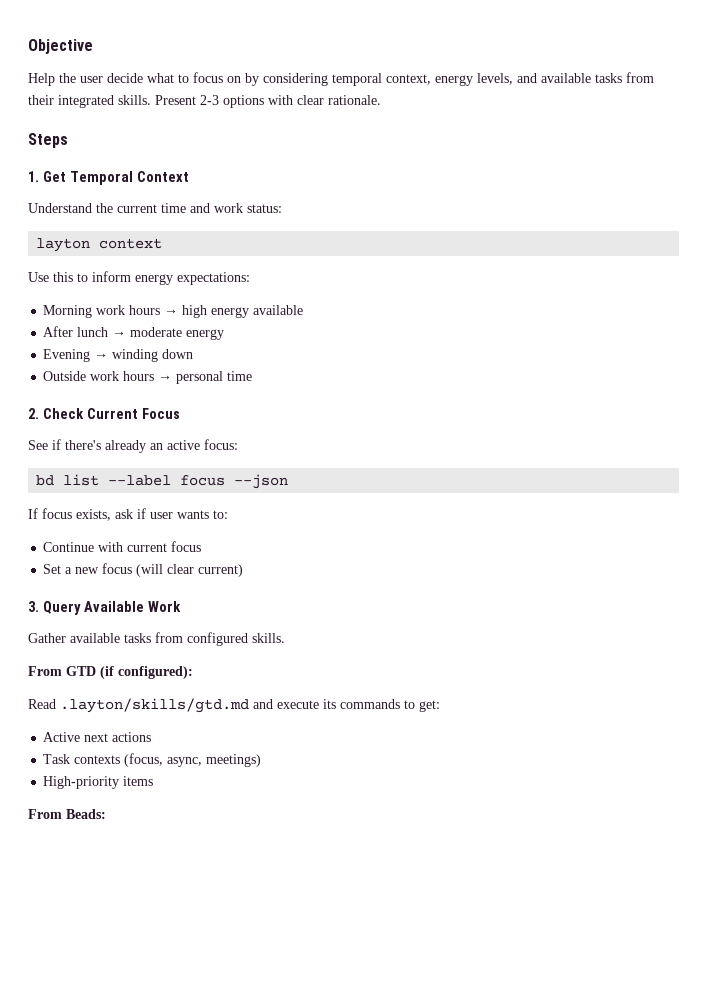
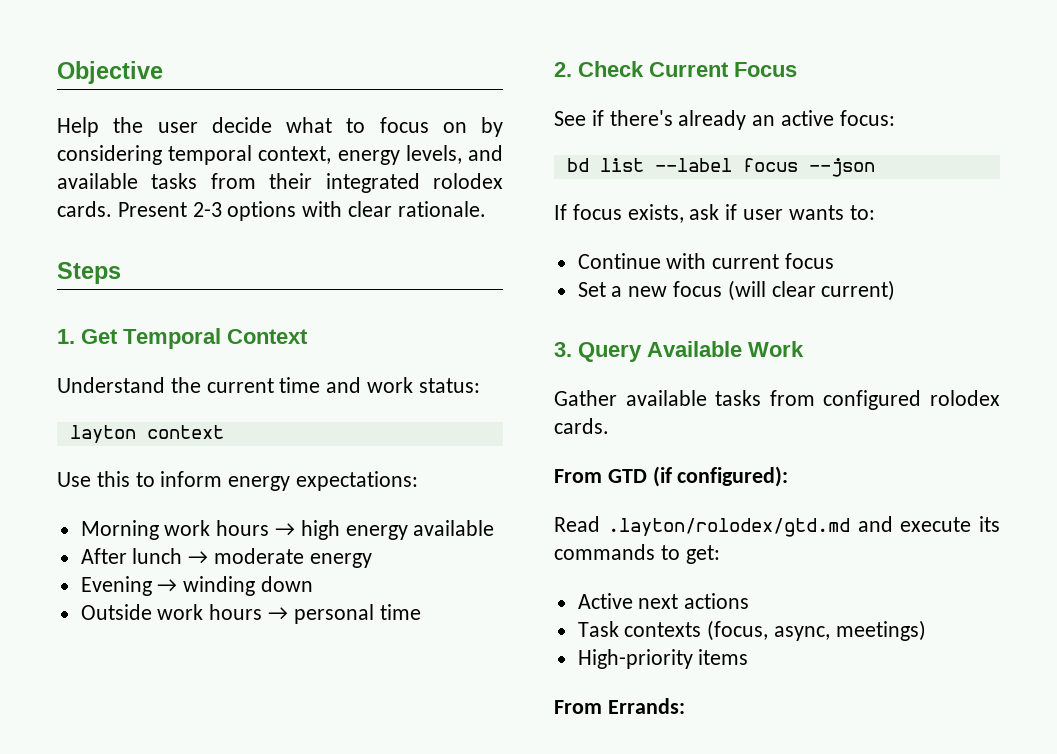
[118,95,151,105] skills. -> [432,173,503,189] [57,201,112,217] rolodex cards.
[252,633,285,643] skills. -> [930,390,1000,406] [554,418,609,434] rolodex cards.
[60,698,249,713] .layton/skills/gtd.md -> [607,518,850,537] .layton/rolodex/gtd.md
[66,809,106,819] Beads: -> [607,698,685,714] Errands:

